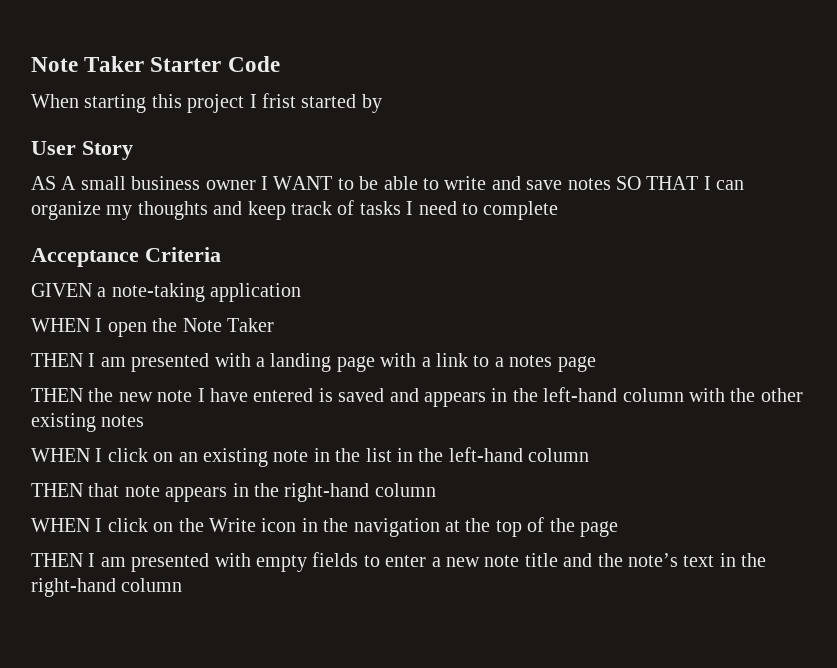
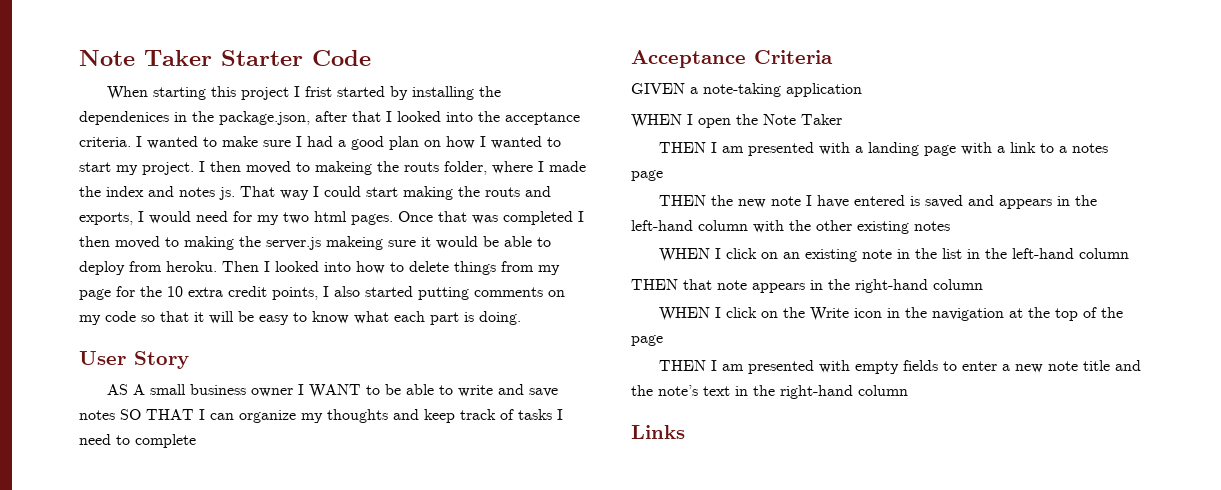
(382, 103) none -> [412,86,502,100] [79,111,580,125] [79,136,561,150] [79,161,586,175] [79,186,551,200] [79,211,584,225] [79,236,551,250] [79,261,560,275] [79,286,565,300] [79,311,521,325] installing the dependenices in the package.json, after that I looked into the acceptance criteria. I wanted to make sure I had a good plan on how I wanted to start my project. I then moved to makeing the routs folder, where I made the index and notes js. That way I could start making the routs and exports, I would need for my two html pages. Once that was completed I then moved to making the server.js makeing sure it would be able to deploy from heroku. Then I looked into how to delete things from my page for the 10 extra credit points, I also started putting comments on my code so that it will be easy to know what each part is doing.
(183, 585) none -> [631,425,685,439] // Links

